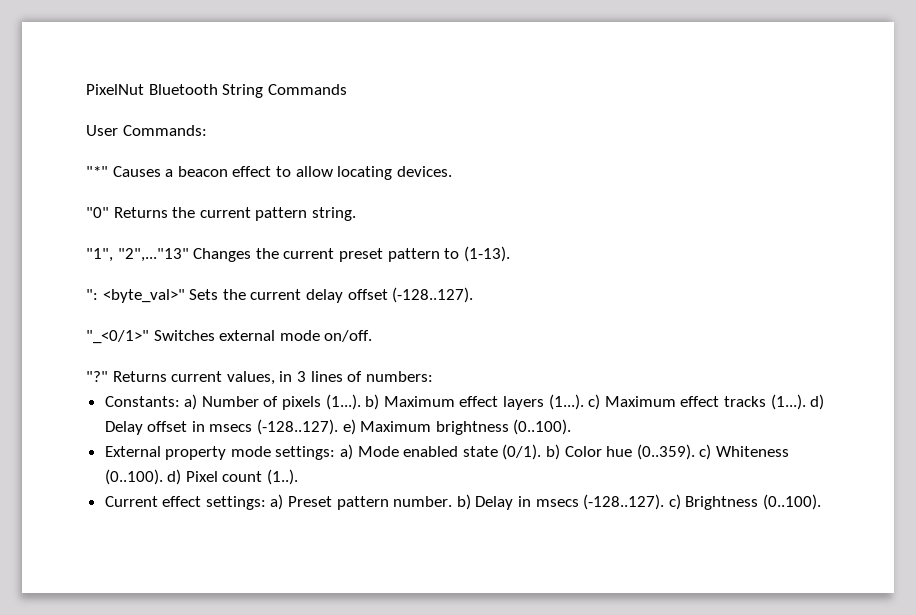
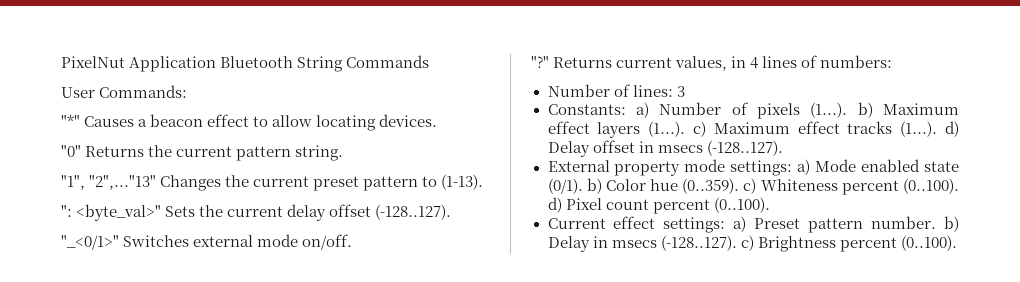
(144, 89) none -> [129,56,217,72] Application
[296,371,306,382] 3 -> [750,57,759,69] 4
(433, 376) none -> [547,84,685,97] // Number of lines: 3
[342,419,572,435] e) Maximum brightness (0..100). -> (783, 148) none
(789, 451) none -> [841,180,899,195] percent
[267,469,299,485] (1..). -> [652,197,770,214] percent (0..100).
(759, 503) none -> [839,237,897,252] percent

